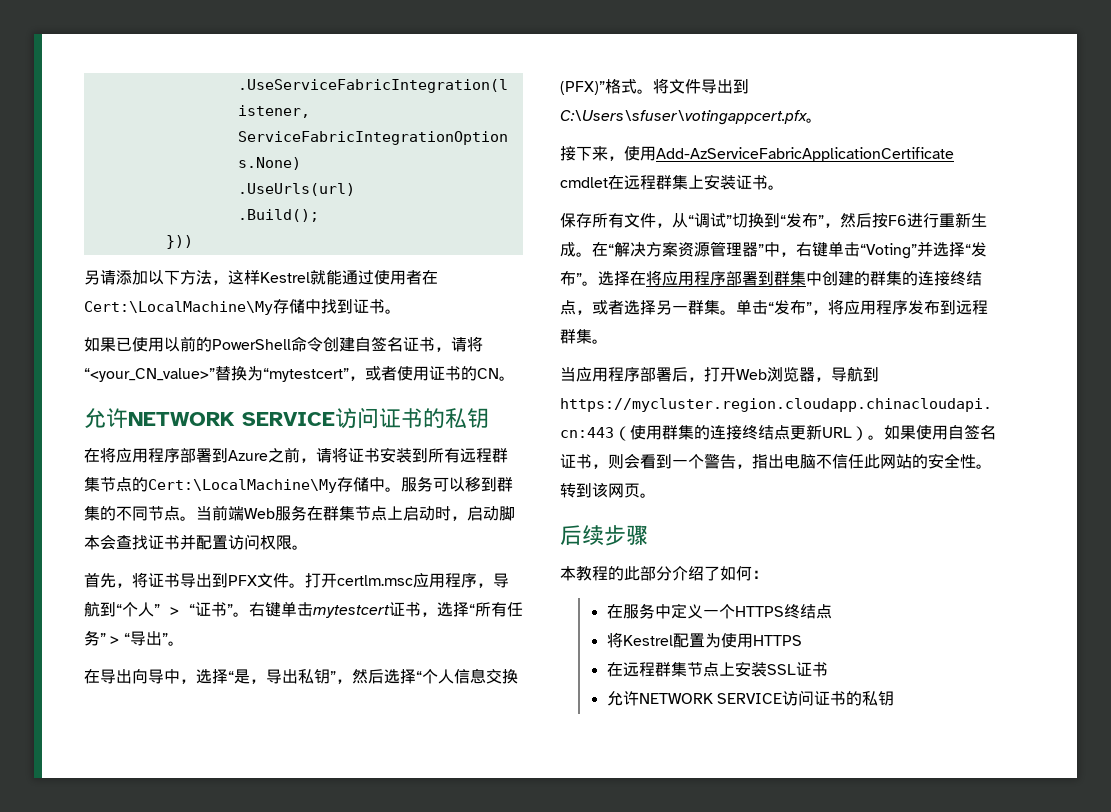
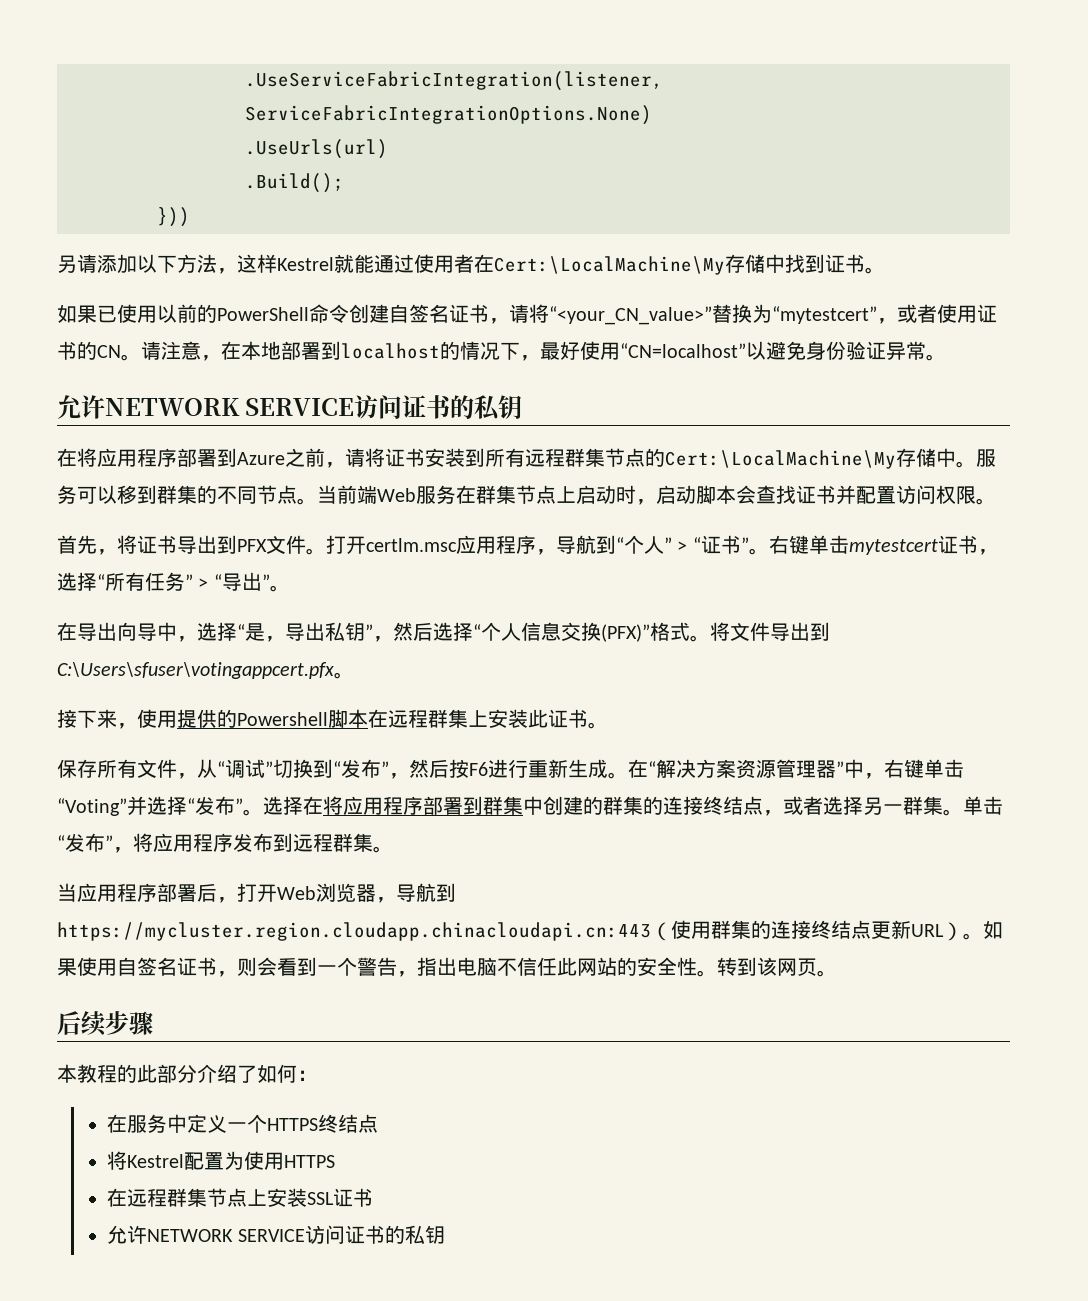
(515, 378) none -> [141,341,946,361] 请注意，在本地部署到localhost的情况下，最好使用“CN=localhost”以避免身份验证异常。
[656,147,954,162] [560,177,608,188] Add-AzServiceFabricApplicationCertificate cmdlet -> [177,709,368,728] 提供的Powershell脚本
(736, 182) none -> [528,709,548,728] 此

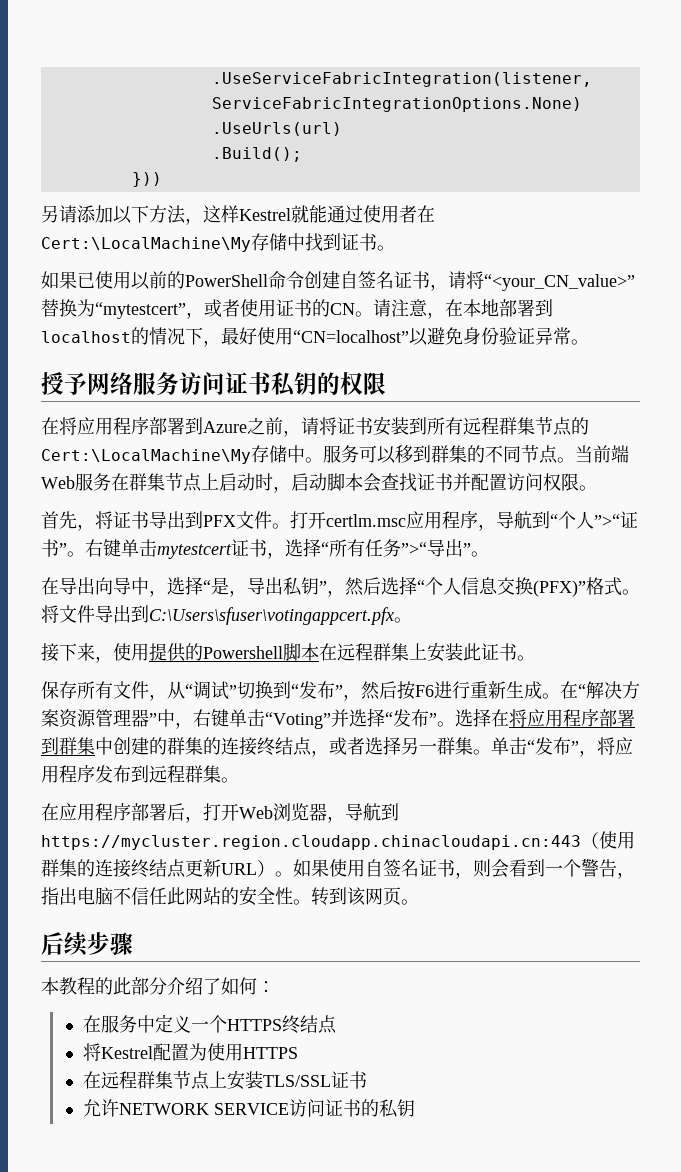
[57,395,523,421] 允许NETWORK SERVICE访问证书的私钥 -> [41,372,386,397] 授予网络服务访问证书私钥的权限
[664,537,701,552] ” > “ -> [594,514,620,527] ”>“
[185,574,222,589] ” > “ -> [401,542,427,555] ”>“
[57,883,77,902] 当 -> [41,803,59,821] 在
[307,1192,335,1205] SSL -> [262,1075,331,1087] TLS/SSL

